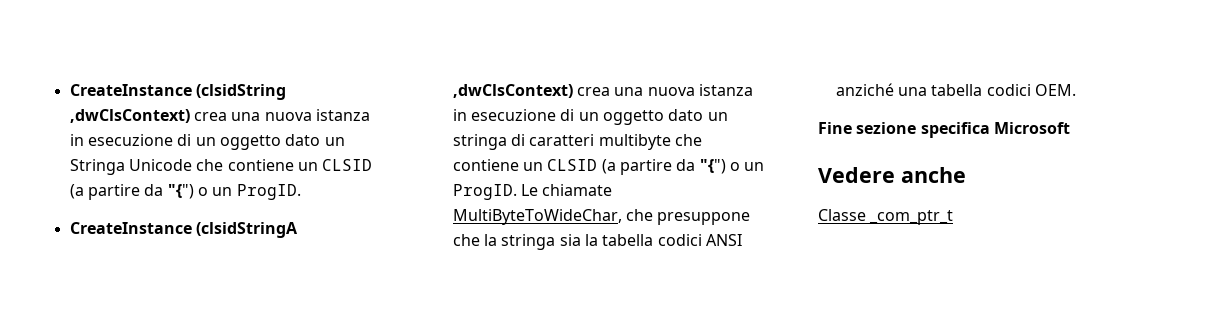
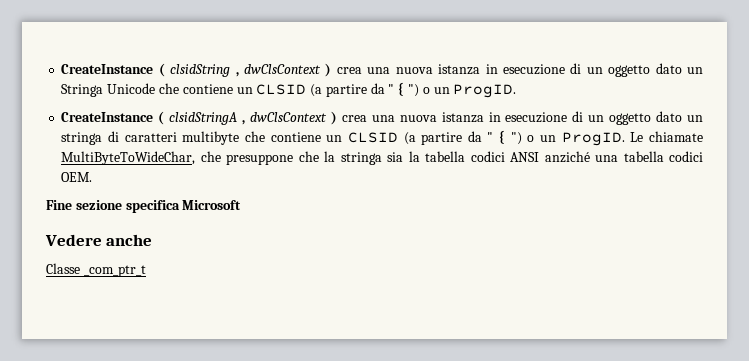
[69,84,286,100] [69,109,190,123] CreateInstance (clsidString ,dwClsContext) -> [61,63,332,77] CreateInstance ( clsidString , dwClsContext )
[167,184,194,199] "{") -> [388,82,419,97] " { ")
[195,222,298,238] [452,84,573,98] (clsidStringA ,dwClsContext) -> [158,111,337,125] ( clsidStringA , dwClsContext )
[699,159,726,174] "{") -> [487,130,522,145] " { ")

